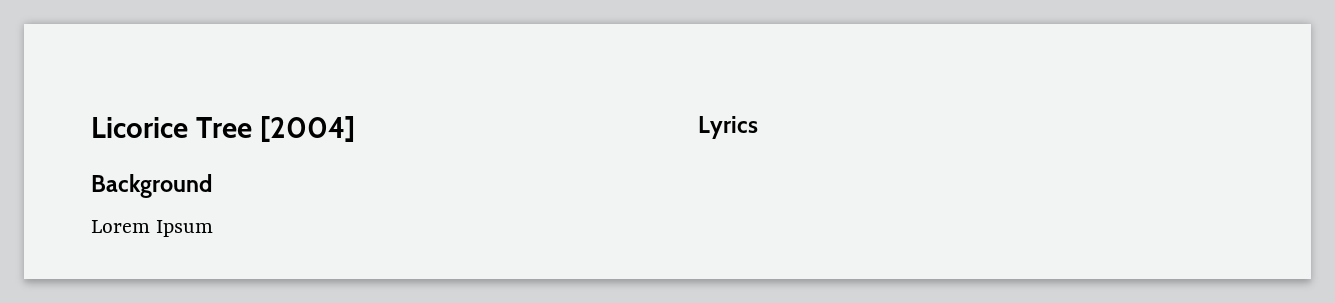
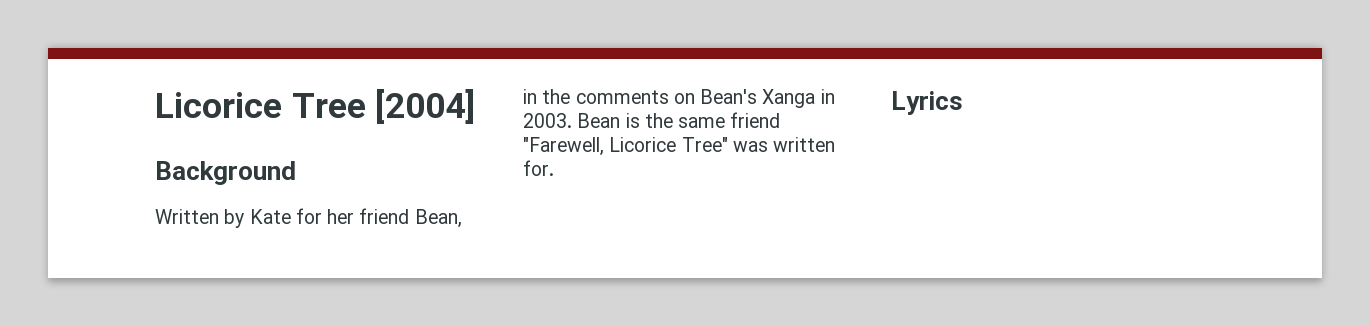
[91,220,214,237] Lorem Ipsum -> [155,208,462,228] [523,89,835,108] [523,112,781,128] [523,137,836,156] [523,160,554,176] Written by Kate for her friend Bean, in the comments on Bean's Xanga in 2003. Bean is the same friend "Farewell, Licorice Tree" was written for.

